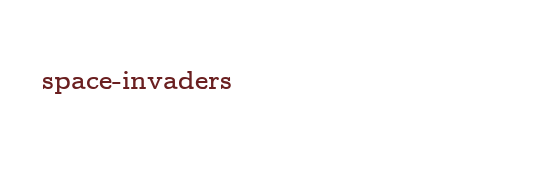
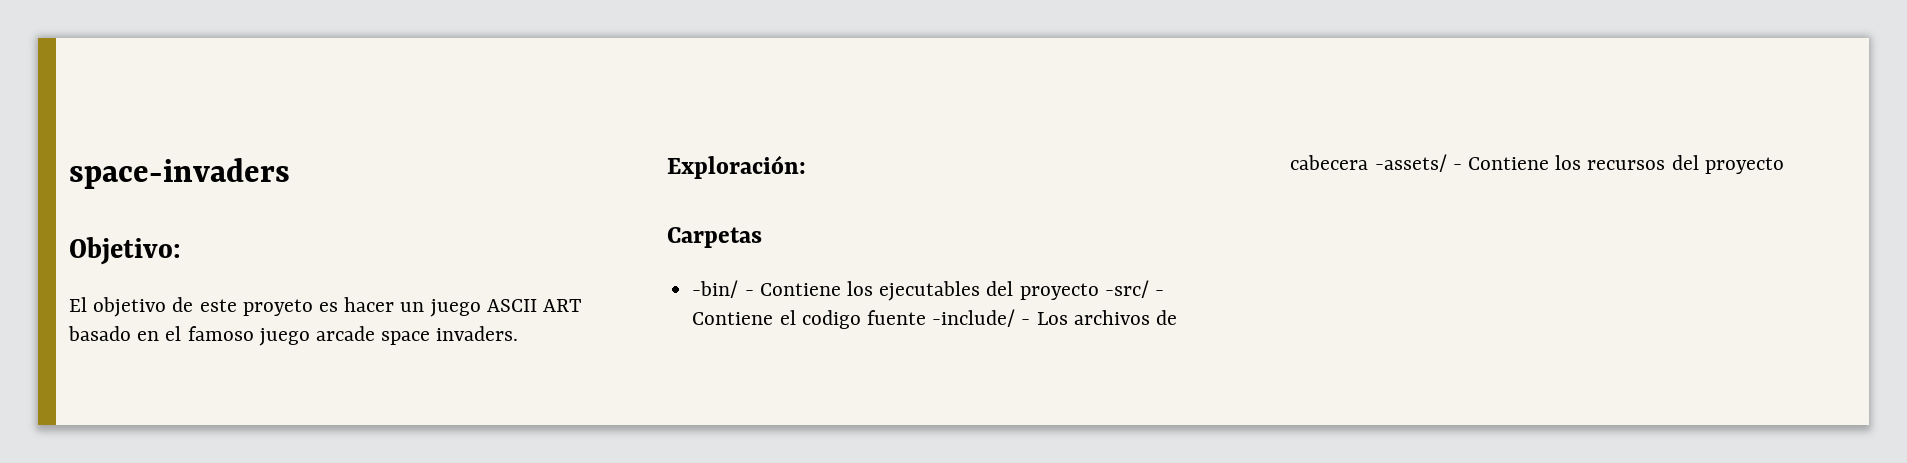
(232, 82) none -> [69,237,181,265] [69,297,582,317] [68,326,519,346] [667,155,806,179] [667,227,762,248] [692,280,1164,301] [692,309,1177,329] [1290,154,1784,174] // Objetivo: // El objetivo de este proyeto es hacer un juego ASCII ART basado en el famoso juego arcade space invaders. // Exploración: // Carpetas // -bin/ - Contiene los ejecutables del proyecto -src/ - Contiene el codigo fuente -include/ - Los archivos de cabecera -assets/ - Contiene los recursos del proyecto

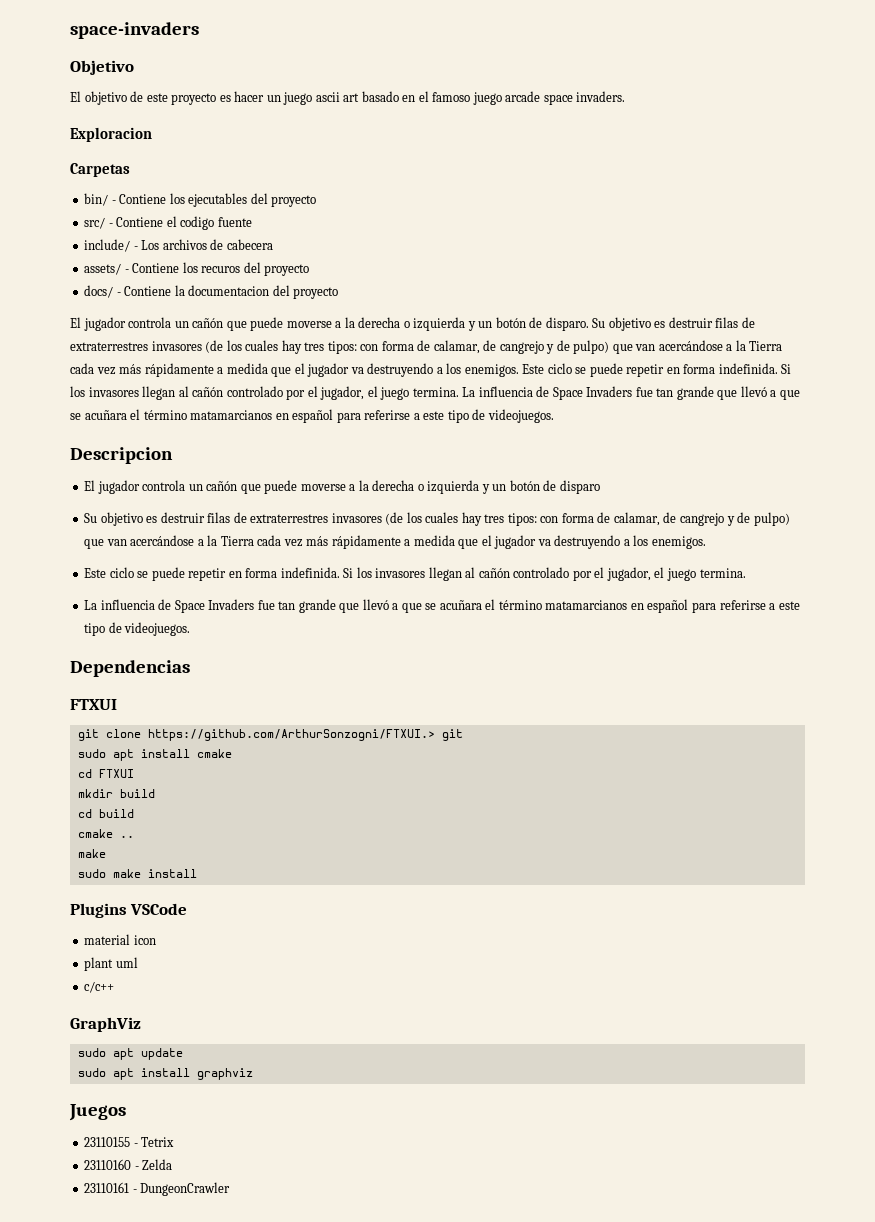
[69,237,181,265] Objetivo: -> [70,60,134,75] Objetivo
[242,299,313,316] proyeto -> [171,93,217,105] proyecto
[486,299,582,312] ASCII ART -> [315,92,360,102] ascii art
[667,155,806,179] Exploración: -> [70,127,152,142] Exploracion
[692,280,739,298] -bin/ -> [84,193,109,206] bin/
[1104,280,1149,298] -src/ -> [84,217,106,229] // src/
[932,309,1016,327] -include/ -> [84,239,131,252] // include/
[1374,154,1784,174] -assets/ - Contiene los recursos del proyecto -> [84,262,310,276] [84,285,339,299] [70,317,755,331] [70,340,783,354] [70,363,792,377] [70,386,800,400] [70,409,554,423] [70,447,173,464] [84,480,600,494] [84,512,790,526] [84,535,706,549] [84,567,746,581] [84,599,800,613] [84,622,191,636] [70,660,190,677] [70,699,117,710] [77,729,463,741] [77,749,232,761] [77,769,134,778] [77,789,155,798] [77,809,134,818] [77,829,134,838] [77,849,106,858] [77,869,197,878] [70,903,188,918] [84,934,156,945] [84,957,138,971] [84,981,115,993] [70,1017,141,1032] [77,1048,183,1060] [77,1068,253,1080] [69,1104,126,1121] [84,1137,175,1147] [84,1159,173,1170] [84,1182,231,1196] // assets/ - Contiene los recuros del proyecto // docs/ - Contiene la documentacion del proyecto // El jugador controla un cañón que puede moverse a la derecha o izquierda y un botón de disparo. Su objetivo es destruir filas de extraterrestres invasores (de los cuales hay tres tipos: con forma de calamar, de cangrejo y de pulpo) que van acercándose a la Tierra cada vez más rápidamente a medida que el jugador va destruyendo a los enemigos. Este ciclo se puede repetir en forma indefinida. Si los invasores llegan al cañón controlado por el jugador, el juego termina. La influencia de Space Invaders fue tan grande que llevó a que se acuñara el término matamarcianos en español para referirse a este tipo de videojuegos. // Descripcion // El jugador controla un cañón que puede moverse a la derecha o izquierda y un botón de disparo // Su objetivo es destruir filas de extraterrestres invasores (de los cuales hay tres tipos: con forma de calamar, de cangrejo y de pulpo) que van acercándose a la Tierra cada vez más rápidamente a medida que el jugador va destruyendo a los enemigos. // Este ciclo se puede repetir en forma indefinida. Si los invasores llegan al cañón controlado por el jugador, el juego termina. // La influencia de Space Invaders fue tan grande que llevó a que se acuñara el término matamarcianos en español para referirse a este tipo de videojuegos. // Dependencias // FTXUI // git clone https://github.com/ArthurSonzogni/FTXUI.> git // sudo apt install cmake // cd FTXUI // mkdir build // cd build // cmake .. // make // sudo make install // Plugins VSCode // material icon // plant uml // c/c++ // GraphViz // sudo apt update // sudo apt install graphviz // Juegos // 23110155 - Tetrix // 23110160 - Zelda // 23110161 - DungeonCrawler

